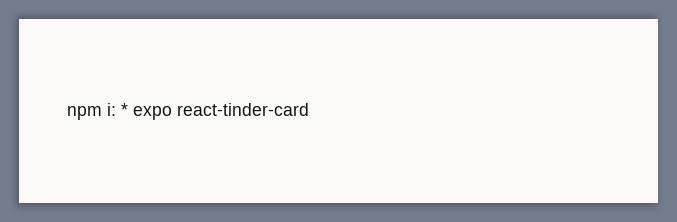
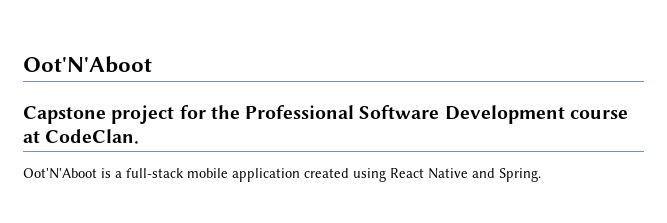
[67,103,309,120] npm i: * expo react-tinder-card -> [23,56,152,73] [23,105,628,124] [23,129,140,144] [23,168,541,182] Oot'N'Aboot // Capstone project for the Professional Software Development course at CodeClan. // Oot'N'Aboot is a full-stack mobile application created using React Native and Spring.

